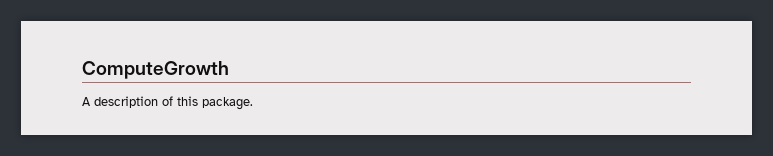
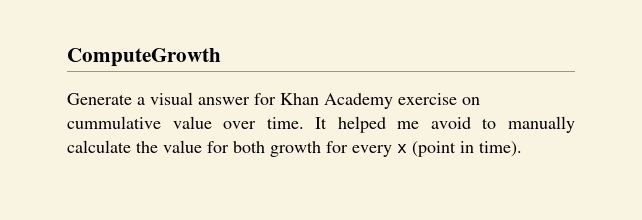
[82,96,253,110] A description of this package. -> [67,92,480,109] [67,116,575,133] [67,140,522,157] Generate a visual answer for Khan Academy exercise on cummulative value over time. It helped me avoid to manually calculate the value for both growth for every x (point in time).

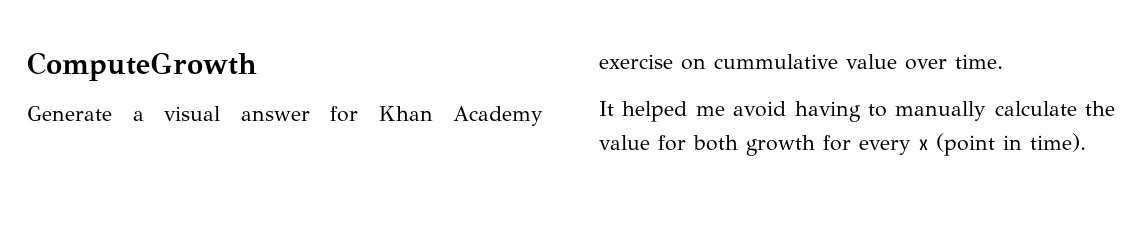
(304, 123) none -> (1003, 61) //
(471, 123) none -> [794,101,861,122] having

